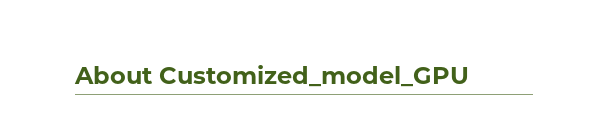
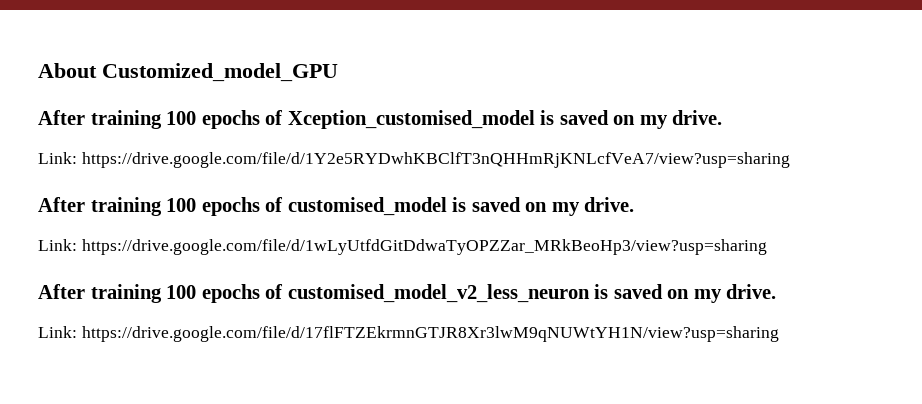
(469, 76) none -> [38,110,723,129] [38,152,790,168] [38,197,635,216] [38,239,767,255] [38,284,777,303] [38,326,779,342] // After training 100 epochs of Xception_customised_model is saved on my drive. // Link: https://drive.google.com/file/d/1Y2e5RYDwhKBClfT3nQHHmRjKNLcfVeA7/view?usp=sharing // After training 100 epochs of customised_model is saved on my drive. // Link: https://drive.google.com/file/d/1wLyUtfdGitDdwaTyOPZZar_MRkBeoHp3/view?usp=sharing // After training 100 epochs of customised_model_v2_less_neuron is saved on my drive. // Link: https://drive.google.com/file/d/17flFTZEkrmnGTJR8Xr3lwM9qNUWtYH1N/view?usp=sharing

